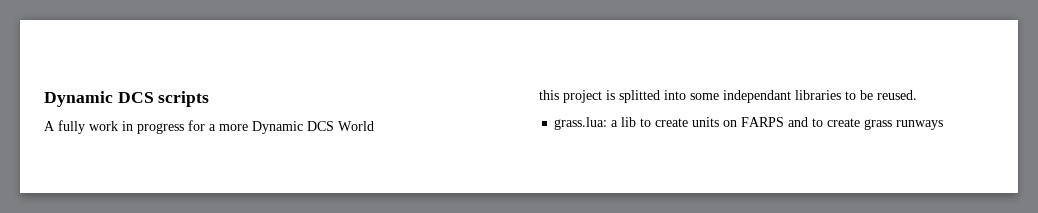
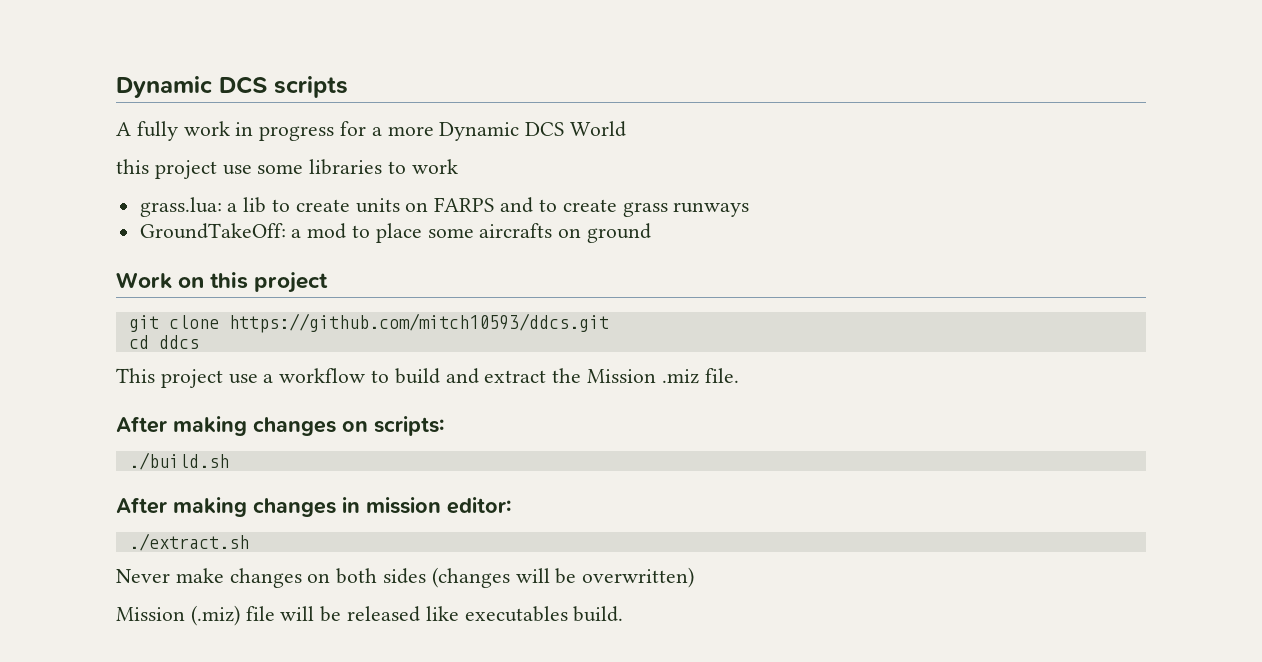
[606,90,917,103] is splitted into some independant libraries to be reused. -> [222,159,458,175] use some libraries to work
(944, 125) none -> [139,223,652,243] [116,272,329,293] [128,313,609,333] [128,335,199,349] [116,368,739,388] [116,416,444,436] [128,452,229,470] [116,497,511,517] [128,533,249,551] [116,567,695,588] [116,605,624,626] // GroundTakeOff: a mod to place some aircrafts on ground // Work on this project // git clone https://github.com/mitch10593/ddcs.git // cd ddcs // This project use a workflow to build and extract the Mission .miz file. // After making changes on scripts: // ./build.sh // After making changes in mission editor: // ./extract.sh // Never make changes on both sides (changes will be overwritten) // Mission (.miz) file will be released like executables build.

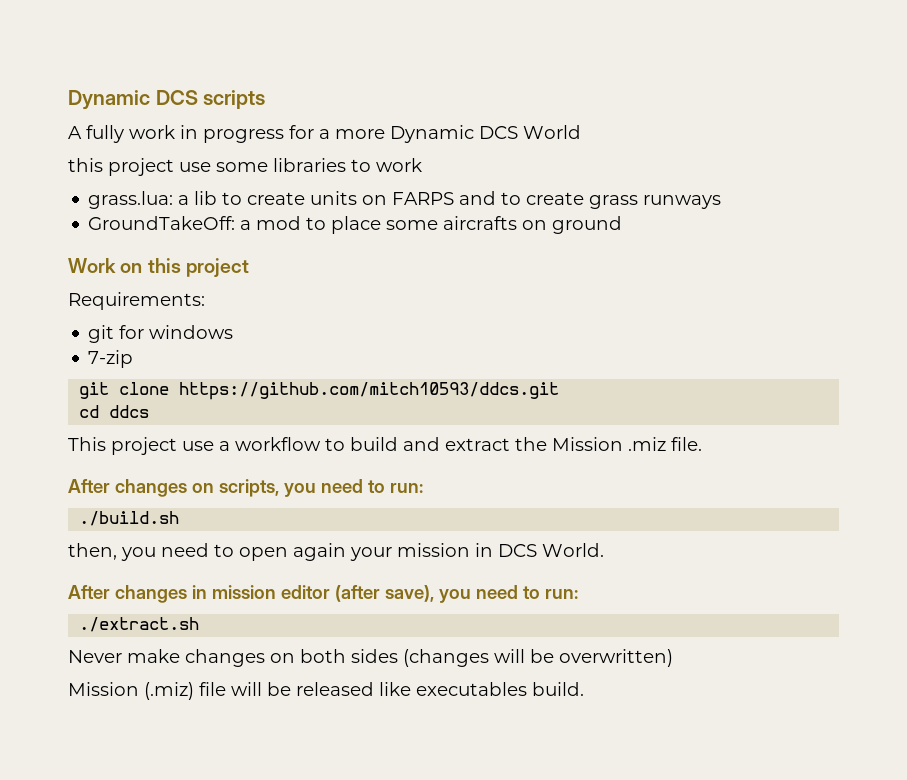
(329, 282) none -> [68,292,205,310] [88,325,234,343] [88,350,134,368] // Requirements: // git for windows // 7-zip
[173,416,444,436] [128,452,229,470] [116,497,247,517] making changes on scripts: // ./build.sh // After making -> [114,479,423,497] [79,511,180,526] [68,543,604,561] [68,585,110,599] changes on scripts, you need to run: // ./build.sh // then, you need to open again your mission in DCS World. // After
[447,497,511,514] editor: -> [280,585,578,603] editor (after save), you need to run:

